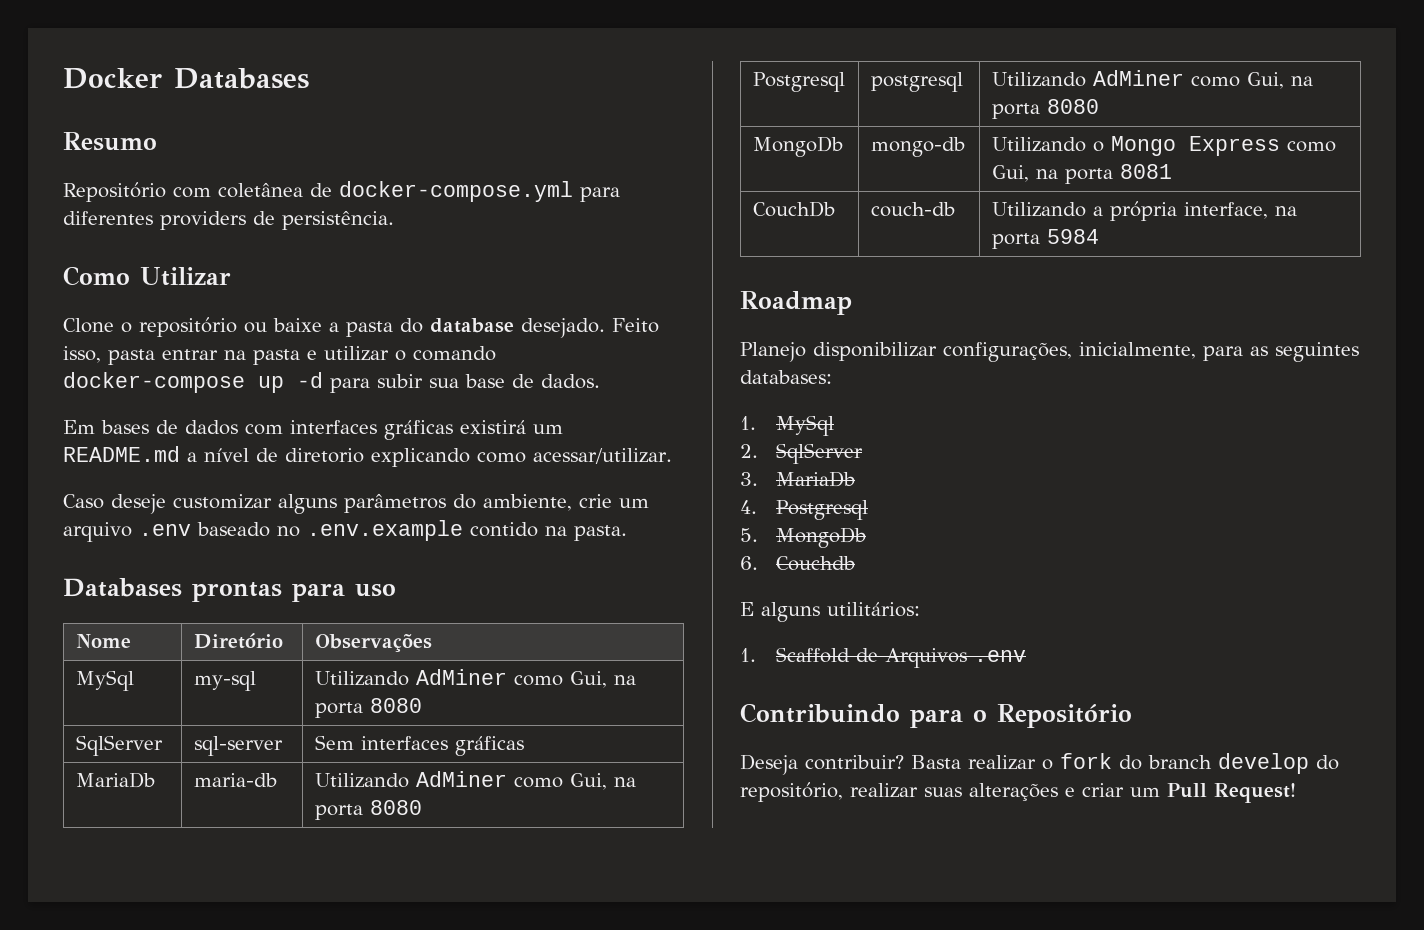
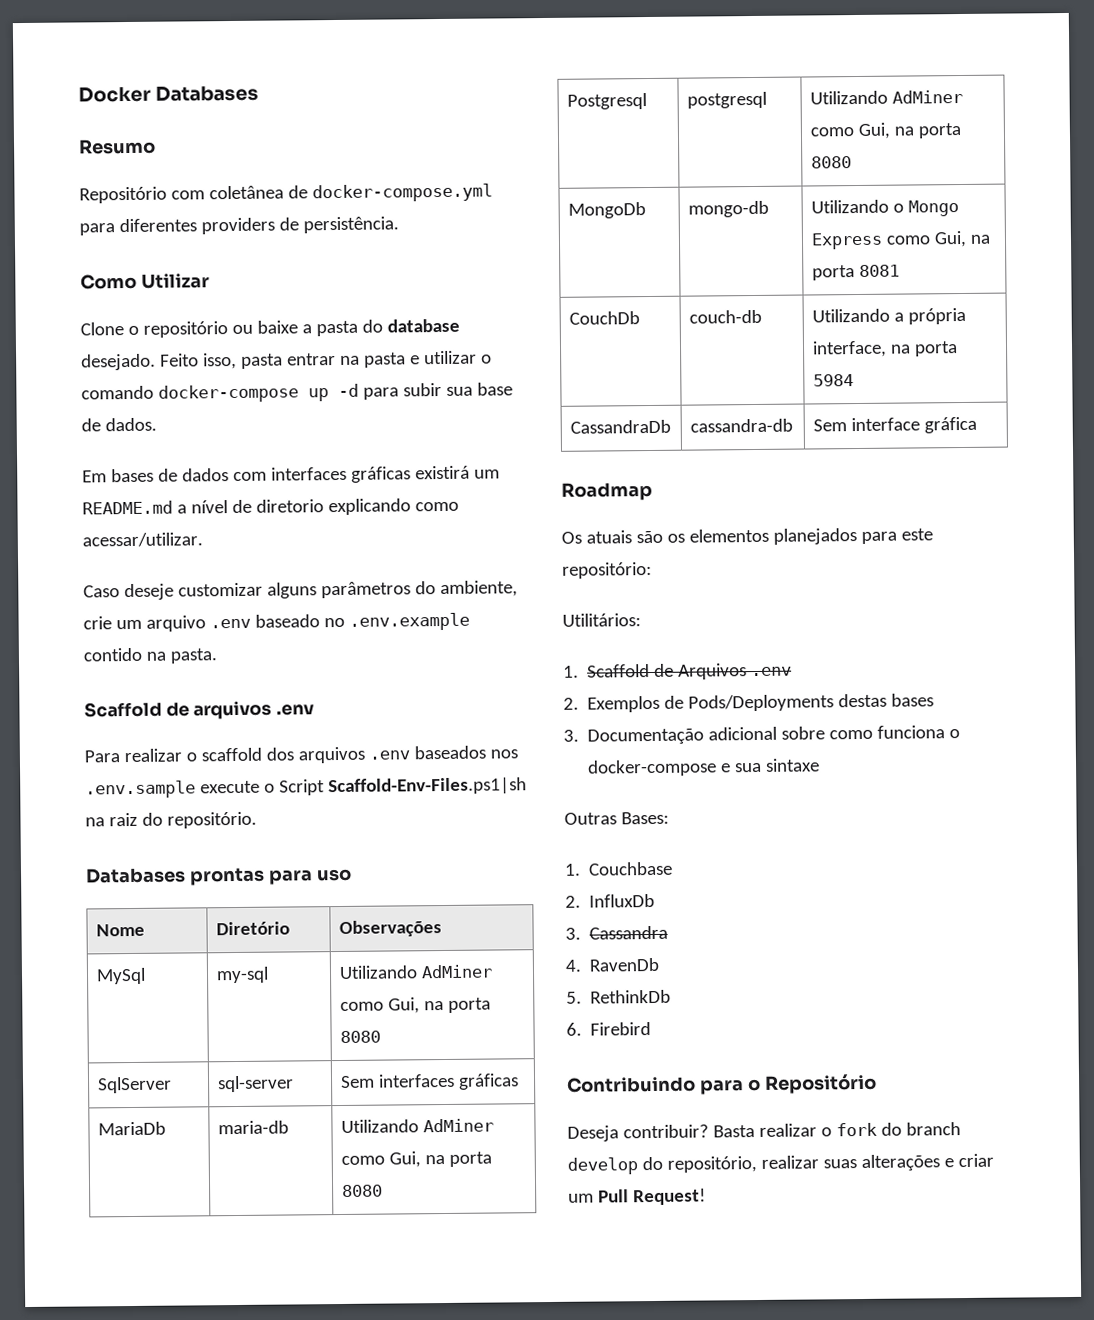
(627, 533) none -> [84,700,316,720] [84,745,518,764] [85,777,527,799] [85,811,257,829] // Scaffold de arquivos .env // Para realizar o scaffold dos arquivos .env baseados nos .env.sample execute o Script Scaffold-Env-Files.ps1|sh na raiz do repositório.
[740,291,852,315] [740,342,1359,362] [740,370,832,384] [740,415,835,436] [740,443,864,464] [740,471,856,487] [740,500,869,520] [740,527,867,548] [740,556,856,571] [740,602,920,622] // Roadmap // Planejo disponibilizar configurações, inicialmente, para as seguintes databases: // 1. MySql // 2. SqlServer // 3. MariaDb // 4. Postgresql // 5. MongoDb // 6. Couchdb // E alguns utilitários: -> [569,419,671,434] [689,418,793,433] [812,416,977,434] [561,481,653,501] [561,528,933,545] [562,561,652,579] [562,613,641,627] // CassandraDb | cassandra-db | Sem interface gráfica // Roadmap // Os atuais são os elementos planejados para este repositório: // Utilitários:
(1027, 656) none -> [563,693,935,713] [563,725,961,745] [587,758,821,777] [564,811,669,825] [564,861,674,876] [565,893,656,908] [565,925,669,940] [565,957,660,972] [566,989,672,1004] [566,1022,652,1036] // 2. Exemplos de Pods/Deployments destas bases // 3. Documentação adicional sobre como funciona o docker-compose e sua sintaxe // Outras Bases: // 1. Couchbase // 2. InfluxDb // 3. Cassandra // 4. RavenDb // 5. RethinkDb // 6. Firebird

